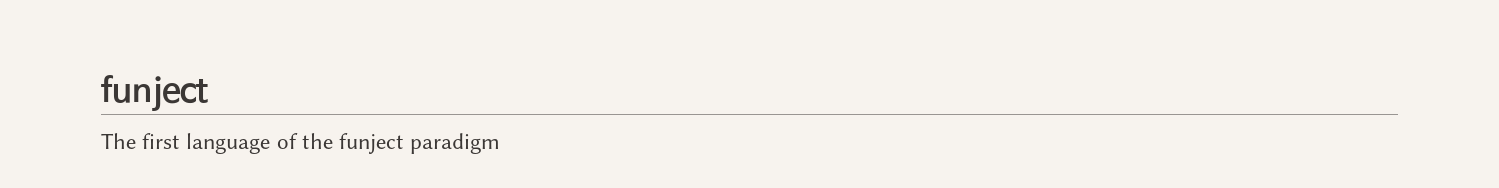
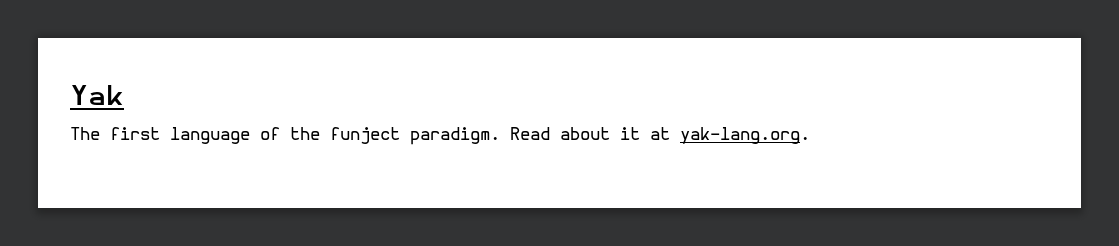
[101,75,208,112] funject -> [70,85,124,105] Yak
[410,133,501,154] paradigm -> [410,127,810,145] paradigm. Read about it at yak-lang.org.

